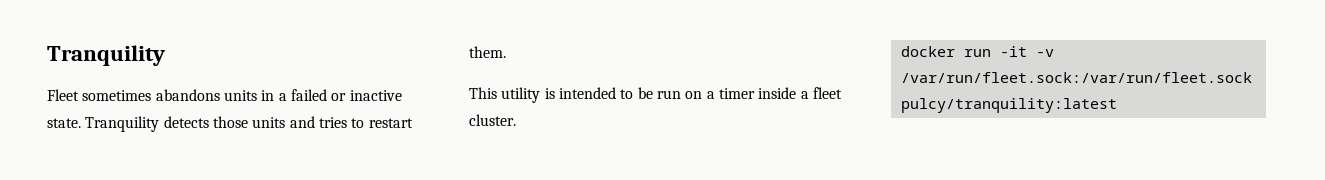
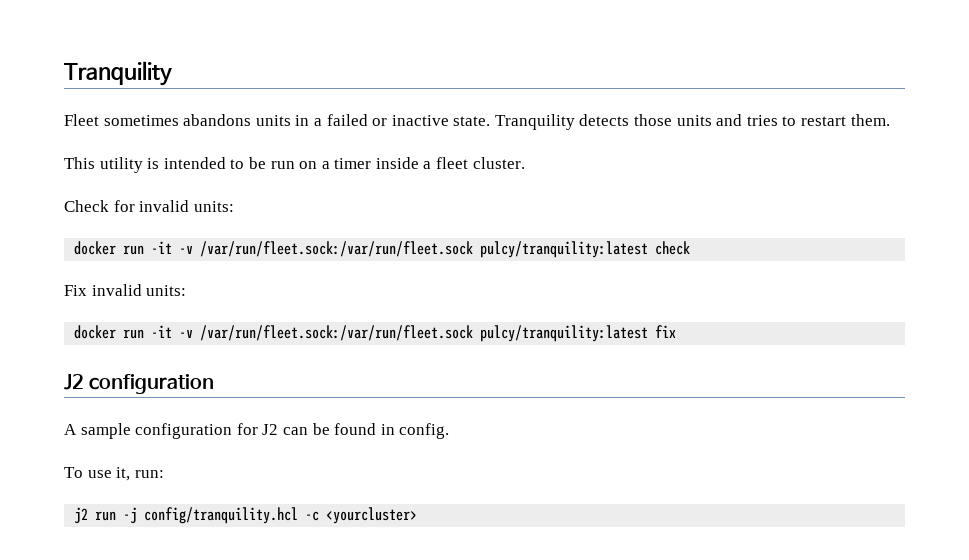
[900,46,1054,57] [900,72,1252,83] [900,98,1117,113] // docker run -it -v /var/run/fleet.sock:/var/run/fleet.sock pulcy/tranquility:latest -> [64,200,234,212] [74,241,691,258] [64,284,187,296] [74,325,677,342] [64,374,215,394] [64,423,450,439] [64,467,164,481] [74,507,418,524] // Check for invalid units: // docker run -it -v /var/run/fleet.sock:/var/run/fleet.sock pulcy/tranquility:latest check // Fix invalid units: // docker run -it -v /var/run/fleet.sock:/var/run/fleet.sock pulcy/tranquility:latest fix // J2 configuration // A sample configuration for J2 can be found in config. // To use it, run: // j2 run -j config/tranquility.hcl -c <yourcluster>

